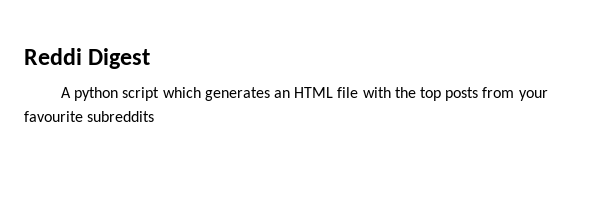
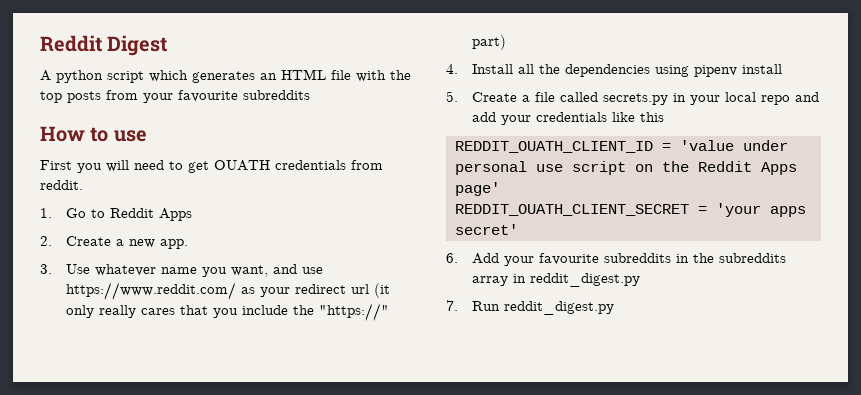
[24,48,82,65] Reddi -> [40,35,102,52] Reddit
(155, 116) none -> [40,126,147,142] [40,160,383,173] [40,180,83,190] [40,208,192,221] [40,236,188,249] [40,264,323,277] [65,282,390,300] [65,303,389,321] [471,35,506,50] [446,64,782,77] [446,91,819,105] [471,112,664,125] [455,140,788,153] [455,161,797,175] [455,182,500,196] [455,203,806,217] [455,224,518,235] [446,253,786,266] [471,273,640,287] [446,300,614,315] // How to use // First you will need to get OUATH credentials from reddit. // 1. Go to Reddit Apps // 2. Create a new app. // 3. Use whatever name you want, and use https://www.reddit.com/ as your redirect url (it only really cares that you include the "https://" part) // 4. Install all the dependencies using pipenv install // 5. Create a file called secrets.py in your local repo and add your credentials like this // REDDIT_OUATH_CLIENT_ID = 'value under personal use script on the Reddit Apps page' // REDDIT_OUATH_CLIENT_SECRET = 'your apps secret' // 6. Add your favourite subreddits in the subreddits array in reddit_digest.py // 7. Run reddit_digest.py

